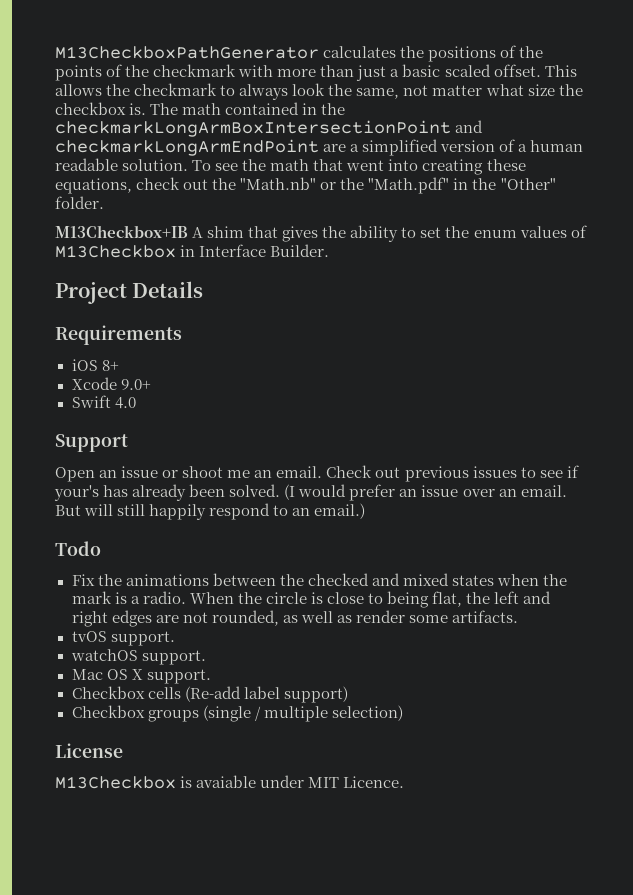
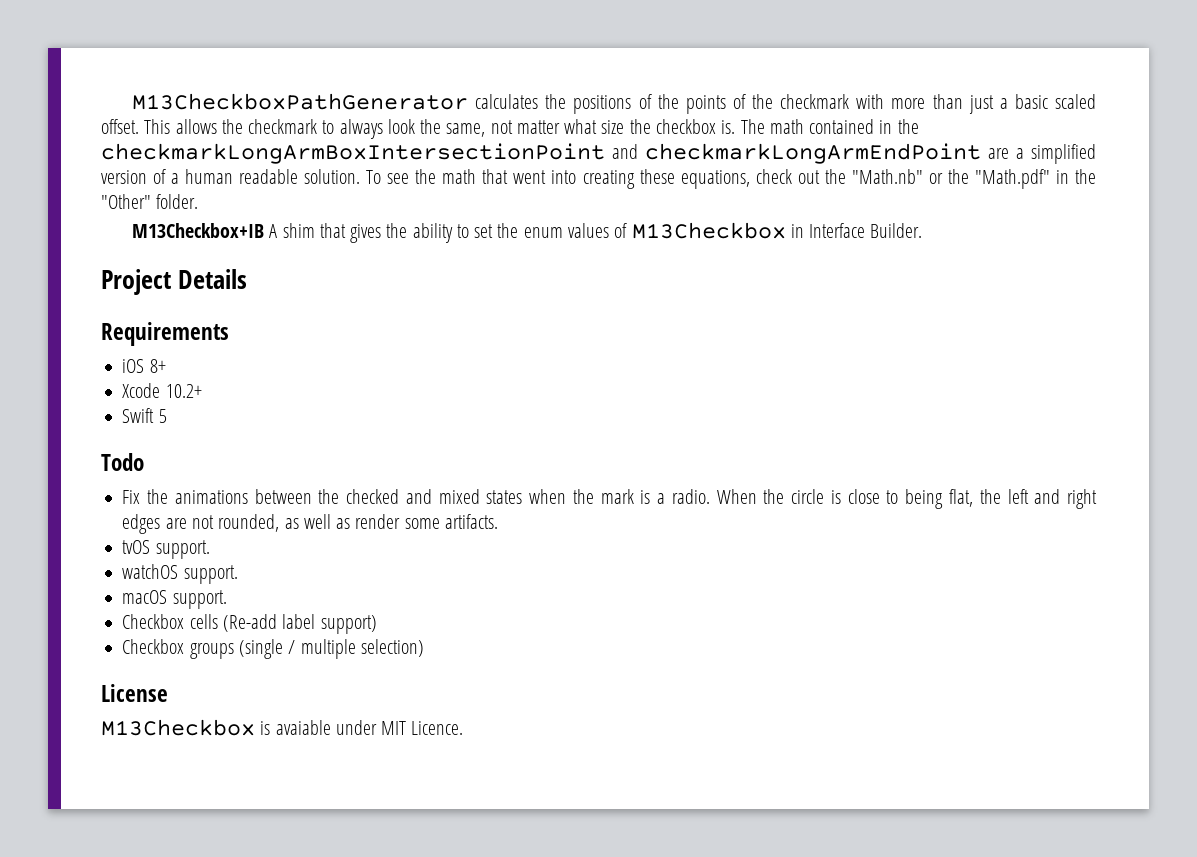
[120,379,151,390] 9.0+ -> [165,384,202,398] 10.2+
[114,397,136,409] [55,434,128,452] [55,465,579,482] [54,484,567,501] [55,503,366,520] 4.0 // Support // Open an issue or shoot me an email. Check out previous issues to see if your's has already been solved. (I would prefer an issue over an email. But will still happily respond to an email.) -> [158,409,167,423] 5
[71,669,143,680] Mac OS X -> [122,590,168,604] macOS

